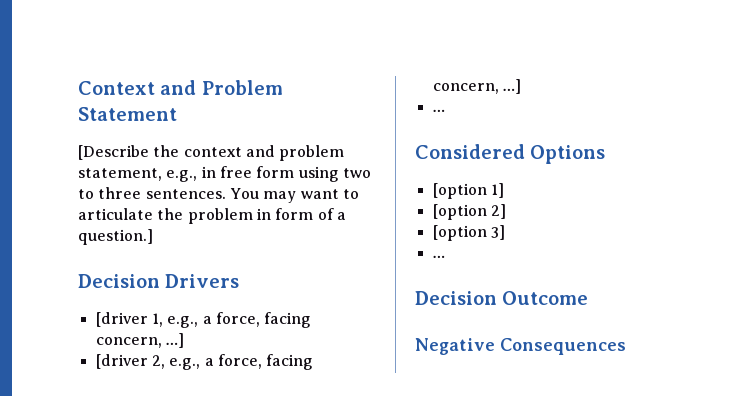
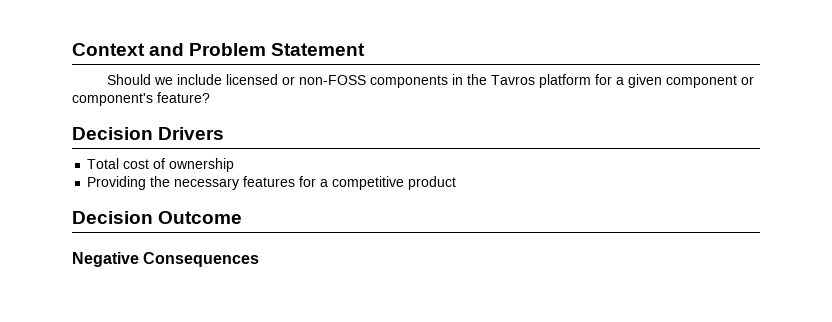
[78,145,345,161] [78,166,371,182] [78,187,359,203] [78,208,346,224] [78,229,153,245] [78,274,240,288] [95,312,312,328] [95,333,184,348] [95,354,314,370] [432,79,521,94] [432,109,445,112] [415,144,606,164] [432,183,504,199] [432,204,506,220] [432,225,505,241] [432,255,445,258] [Describe the context and problem statement, e.g., in free form using two to three sentences. You may want to articulate the problem in form of a question.] // Decision Drivers // [driver 1, e.g., a force, facing concern, …] // [driver 2, e.g., a force, facing concern, …] // … // Considered Options // [option 1] // [option 2] // [option 3] // … -> [107,74,755,88] [72,92,210,106] [72,127,225,140] [87,158,235,172] [87,176,457,190] Should we include licensed or non-FOSS components in the Tavros platform for a given component or component's feature? // Decision Drivers // Total cost of ownership // Providing the necessary features for a competitive product

